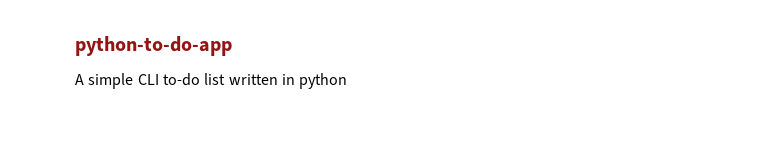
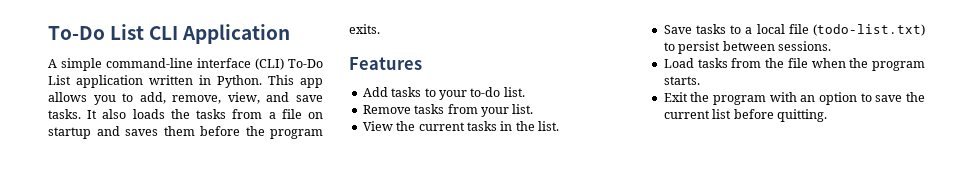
[75,36,232,56] [75,73,348,89] python-to-do-app // A simple CLI to-do list written in python -> [48,24,291,44] [48,58,323,71] [48,75,323,88] [48,92,323,105] [48,109,324,119] [48,126,323,139] [349,24,380,34] [349,57,422,70] [362,87,525,100] [362,104,534,117] [362,121,559,131] [663,24,925,36] [663,41,831,54] [663,58,925,71] [663,76,700,85] [663,92,925,105] [663,109,827,122] To-Do List CLI Application // A simple command-line interface (CLI) To-Do List application written in Python. This app allows you to add, remove, view, and save tasks. It also loads the tasks from a file on startup and saves them before the program exits. // Features // Add tasks to your to-do list. // Remove tasks from your list. // View the current tasks in the list. // Save tasks to a local file (todo-list.txt) to persist between sessions. // Load tasks from the file when the program starts. // Exit the program with an option to save the current list before quitting.

